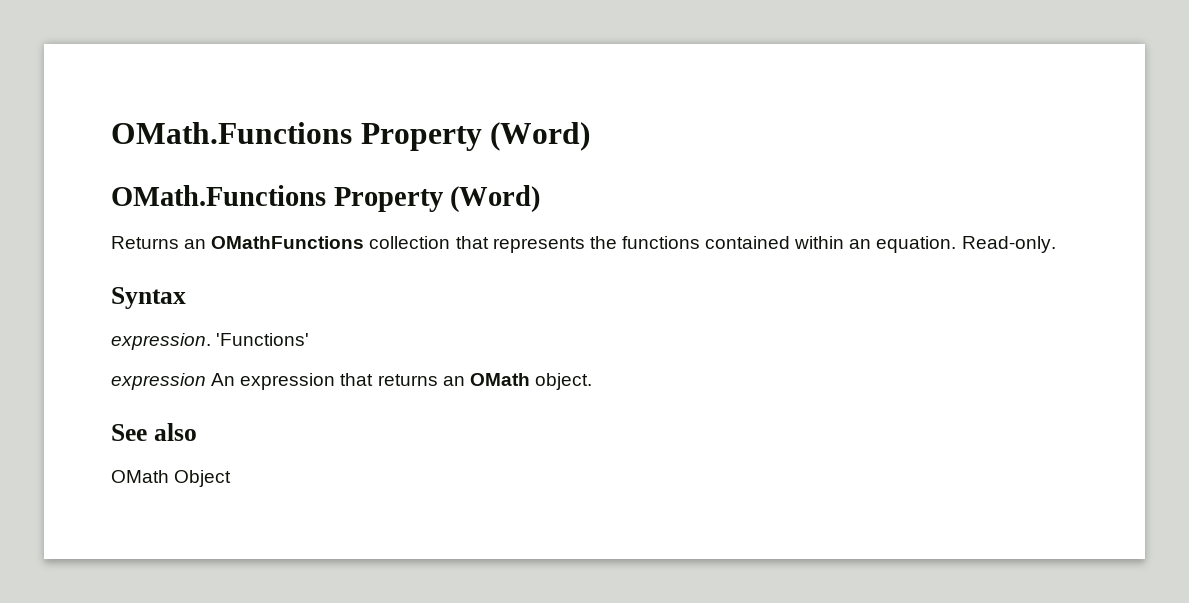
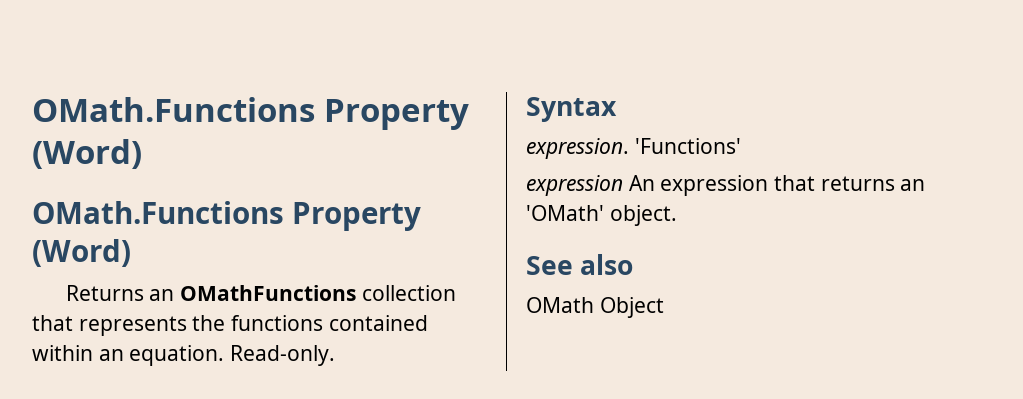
[469,373,530,386] OMath -> [526,205,604,221] 'OMath'

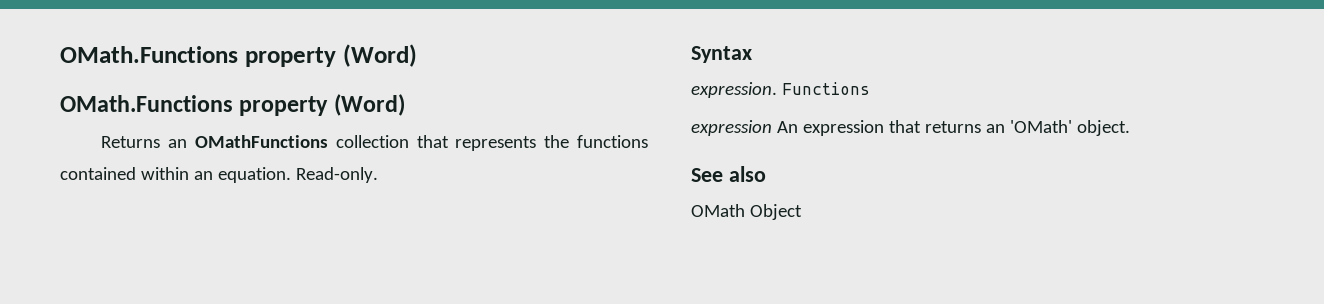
[32,97,469,130] OMath.Functions Property -> [60,46,336,67] OMath.Functions property
[292,202,421,231] Property -> [239,96,329,116] property
[634,138,741,154] 'Functions' -> [781,82,870,95] Functions

